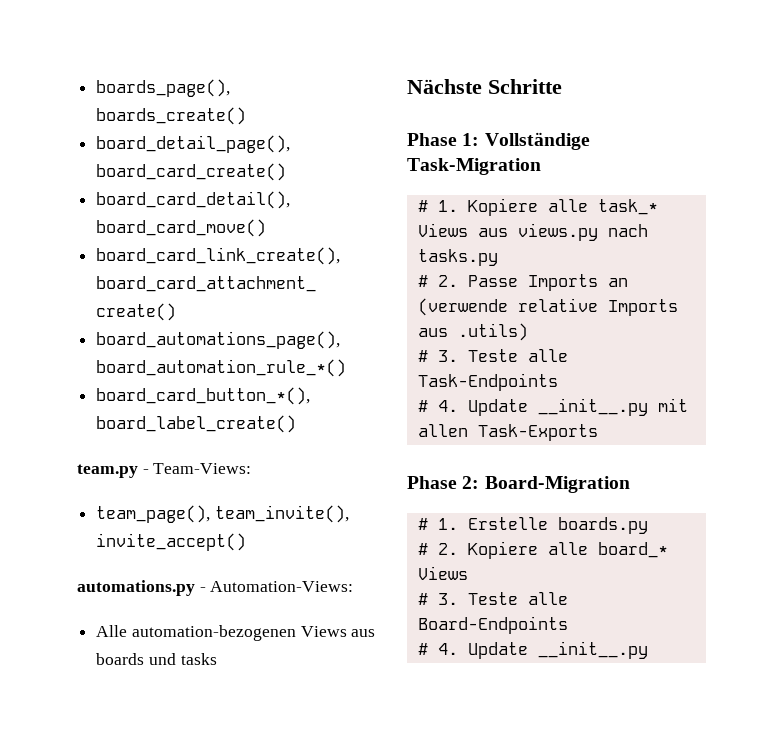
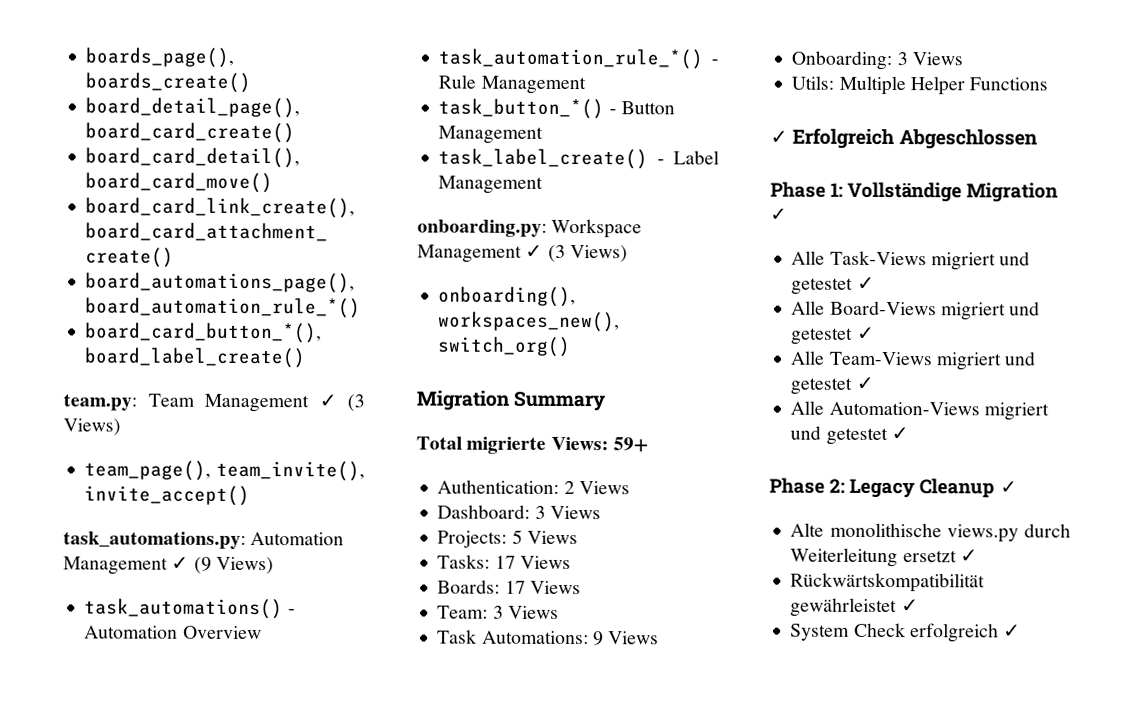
[77,463,252,478] [96,505,349,523] [96,533,247,551] [77,580,354,596] [96,625,376,641] [96,653,217,665] [407,79,562,94] [407,132,590,150] [407,158,541,175] [417,198,658,216] [417,223,648,241] [417,249,498,266] [417,274,628,291] [417,298,678,316] [417,323,528,341] [417,349,568,362] [417,373,558,391] [417,398,688,416] [417,424,598,441] [407,476,630,493] [417,517,648,534] [417,541,668,559] [417,566,468,580] [417,592,568,605] [417,616,568,634] [417,641,648,659] team.py - Team-Views: // team_page(), team_invite(), invite_accept() // automations.py - Automation-Views: // Alle automation-bezogenen Views aus boards und tasks // Nächste Schritte // Phase 1: Vollständige Task-Migration // # 1. Kopiere alle task_* Views aus views.py nach tasks.py // # 2. Passe Imports an (verwende relative Imports aus .utils) // # 3. Teste alle Task-Endpoints // # 4. Update __init__.py mit allen Task-Exports // Phase 2: Board-Migration // # 1. Erstelle boards.py // # 2. Kopiere alle board_* Views // # 3. Teste alle Board-Endpoints // # 4. Update __init__.py -> [63,393,365,413] [63,418,121,436] [84,460,365,482] [84,485,251,507] [63,531,345,549] [63,556,274,575] [84,598,296,620] [84,625,262,640] [438,48,719,70] [438,74,586,95] [438,98,675,120] [438,125,544,144] [438,148,719,170] [438,175,544,194] [417,218,643,239] [417,244,628,263] [438,286,577,308] [438,311,621,333] [438,336,572,358] [416,390,607,412] [416,436,649,454] [437,479,630,495] [437,504,601,520] [437,529,578,548] [437,554,571,570] [437,579,581,595] [437,605,559,619] [437,629,660,646] [791,50,963,71] [791,75,1049,96] [770,127,1038,150] [770,181,1059,203] [770,208,787,221] [791,250,1031,271] [791,276,875,295] [791,300,1041,321] [791,326,875,345] [790,350,1037,371] [790,376,874,395] [790,400,1049,421] [790,425,909,446] [769,477,1017,499] [790,522,1071,543] [790,547,978,568] [790,572,986,593] [790,597,919,618] [790,622,1022,643] team.py: Team Management ✓ (3 Views) // team_page(), team_invite(), invite_accept() // task_automations.py: Automation Management ✓ (9 Views) // task_automations() - Automation Overview // task_automation_rule_*() - Rule Management // task_button_*() - Button Management // task_label_create() - Label Management // onboarding.py: Workspace Management ✓ (3 Views) // onboarding(), workspaces_new(), switch_org() // Migration Summary // Total migrierte Views: 59+ // Authentication: 2 Views // Dashboard: 3 Views // Projects: 5 Views // Tasks: 17 Views // Boards: 17 Views // Team: 3 Views // Task Automations: 9 Views // Onboarding: 3 Views // Utils: Multiple Helper Functions // ✓ Erfolgreich Abgeschlossen // Phase 1: Vollständige Migration ✓ // Alle Task-Views migriert und getestet ✓ // Alle Board-Views migriert und getestet ✓ // Alle Team-Views migriert und getestet ✓ // Alle Automation-Views migriert und getestet ✓ // Phase 2: Legacy Cleanup ✓ // Alte monolithische views.py durch Weiterleitung ersetzt ✓ // Rückwärtskompatibilität gewährleistet ✓ // System Check erfolgreich ✓

